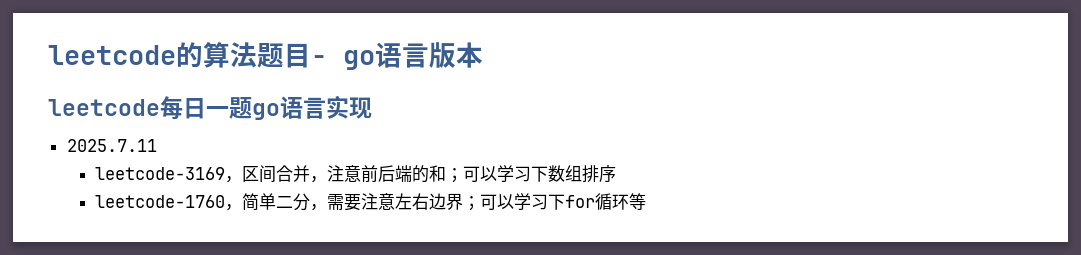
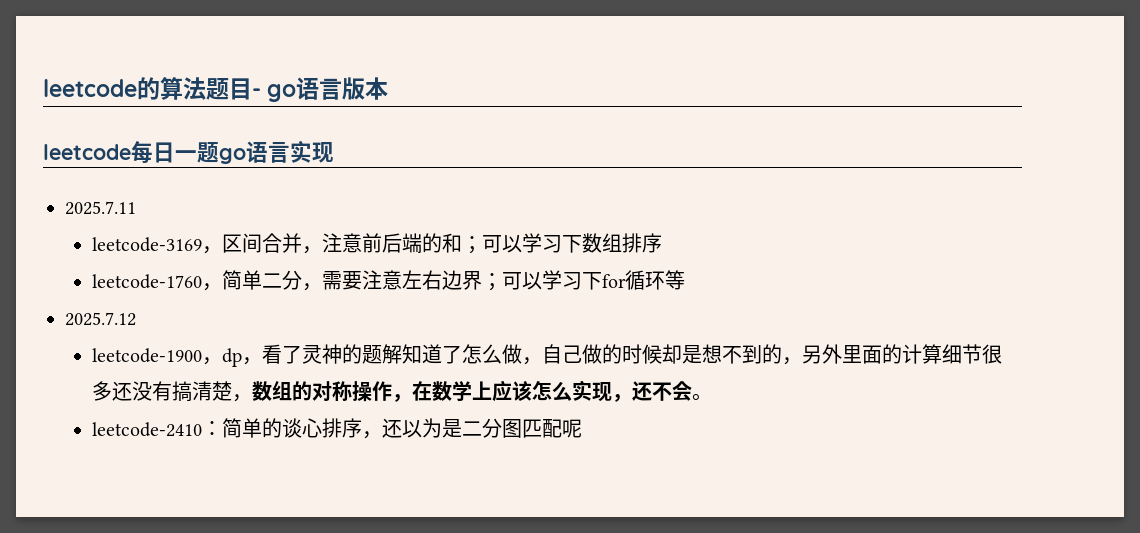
(647, 201) none -> [65,312,136,326] [92,344,1003,367] [92,380,713,402] [92,418,583,439] // 2025.7.12 // leetcode-1900，dp，看了灵神的题解知道了怎么做，自己做的时候却是想不到的，另外里面的计算细节很多还没有搞清楚，数组的对称操作，在数学上应该怎么实现，还不会。 // leetcode-2410：简单的谈心排序，还以为是二分图匹配呢

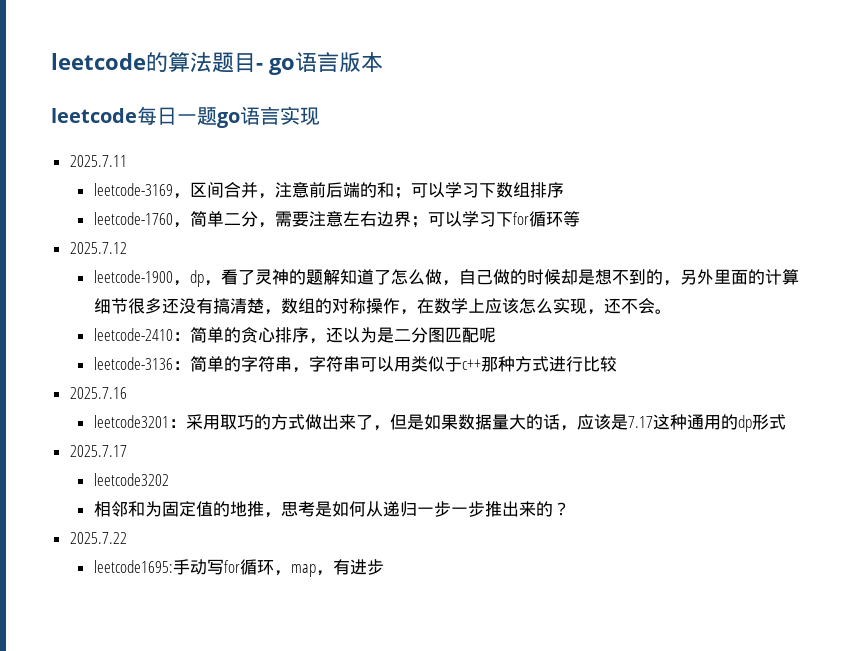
[282,418,303,438] 谈 -> [240,327,258,343] 贪
(583, 428) none -> [93,356,617,373] [69,387,127,399] [93,414,786,432] [69,445,127,457] [93,473,169,486] [93,501,570,518] [69,532,127,544] [93,559,384,577] // leetcode-3136：简单的字符串，字符串可以用类似于c++那种方式进行比较 // 2025.7.16 // leetcode3201：采用取巧的方式做出来了，但是如果数据量大的话，应该是7.17这种通用的dp形式 // 2025.7.17 // leetcode3202 // 相邻和为固定值的地推，思考是如何从递归一步一步推出来的？ // 2025.7.22 // leetcode1695:手动写for循环，map，有进步

